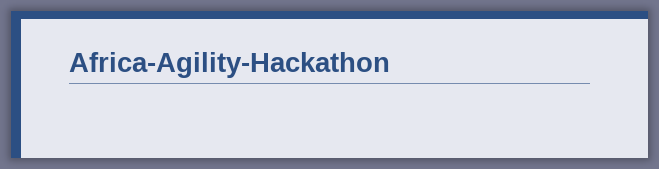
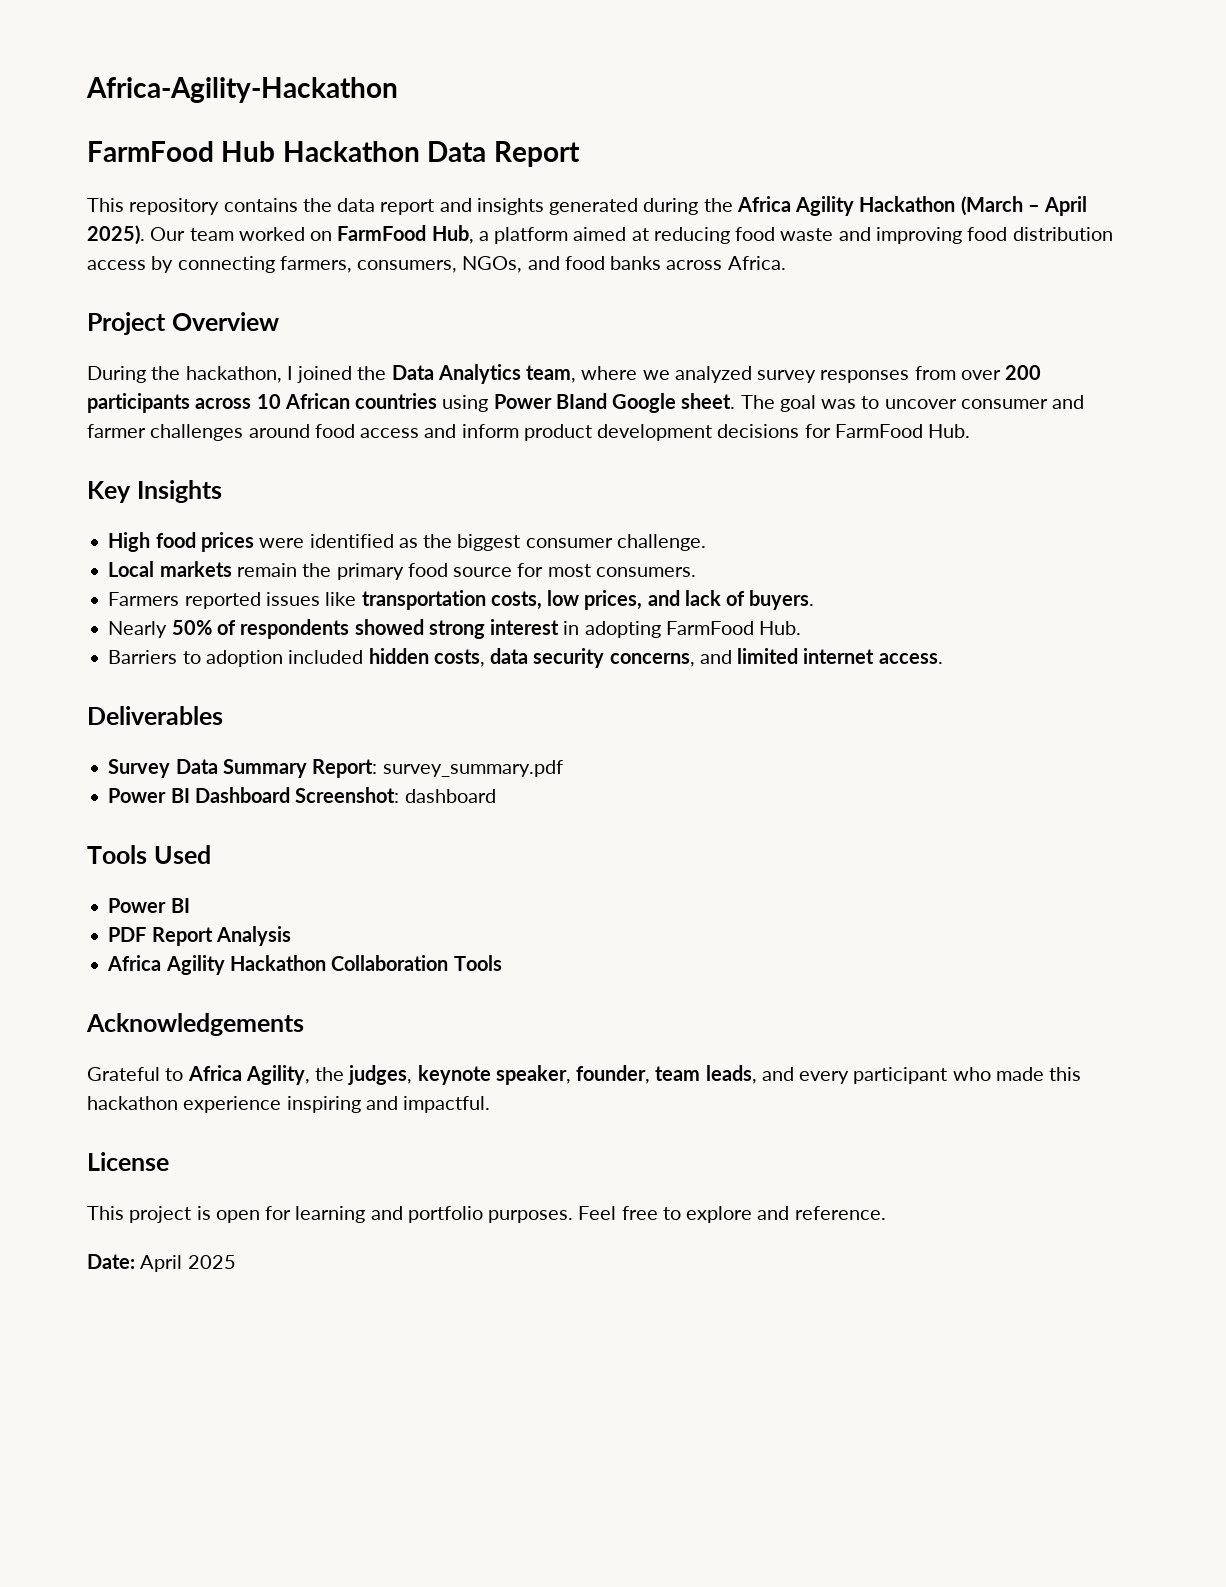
(390, 65) none -> [87,141,580,167] [87,196,1088,216] [87,225,1113,245] [87,256,786,273] [87,312,279,335] [87,364,1042,384] [87,393,1085,413] [87,424,971,441] [87,480,222,503] [108,532,706,552] [108,561,696,580] [108,590,815,610] [108,619,802,639] [108,648,943,668] [87,706,223,725] [108,759,563,778] [108,787,496,803] [87,845,211,864] [108,898,190,913] [108,926,291,946] [107,955,502,975] [86,1013,304,1036] [87,1065,1082,1085] [87,1096,491,1113] [87,1152,169,1171] [87,1206,886,1223] [87,1254,236,1272] // FarmFood Hub Hackathon Data Report // This repository contains the data report and insights generated during the Africa Agility Hackathon (March – April 2025). Our team worked on FarmFood Hub, a platform aimed at reducing food waste and improving food distribution access by connecting farmers, consumers, NGOs, and food banks across Africa. // Project Overview // During the hackathon, I joined the Data Analytics team, where we analyzed survey responses from over 200 participants across 10 African countries using Power BIand Google sheet. The goal was to uncover consumer and farmer challenges around food access and inform product development decisions for FarmFood Hub. // Key Insights // High food prices were identified as the biggest consumer challenge. // Local markets remain the primary food source for most consumers. // Farmers reported issues like transportation costs, low prices, and lack of buyers. // Nearly 50% of respondents showed strong interest in adopting FarmFood Hub. // Barriers to adoption included hidden costs, data security concerns, and limited internet access. // Deliverables // Survey Data Summary Report: survey_summary.pdf // Power BI Dashboard Screenshot: dashboard // Tools Used // Power BI // PDF Report Analysis // Africa Agility Hackathon Collaboration Tools // Acknowledgements // Grateful to Africa Agility, the judges, keynote speaker, founder, team leads, and every participant who made this hackathon experience inspiring and impactful. // License // This project is open for learning and portfolio purposes. Feel free to explore and reference. // Date: April 2025

